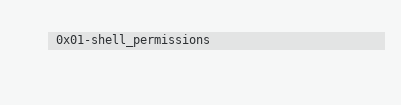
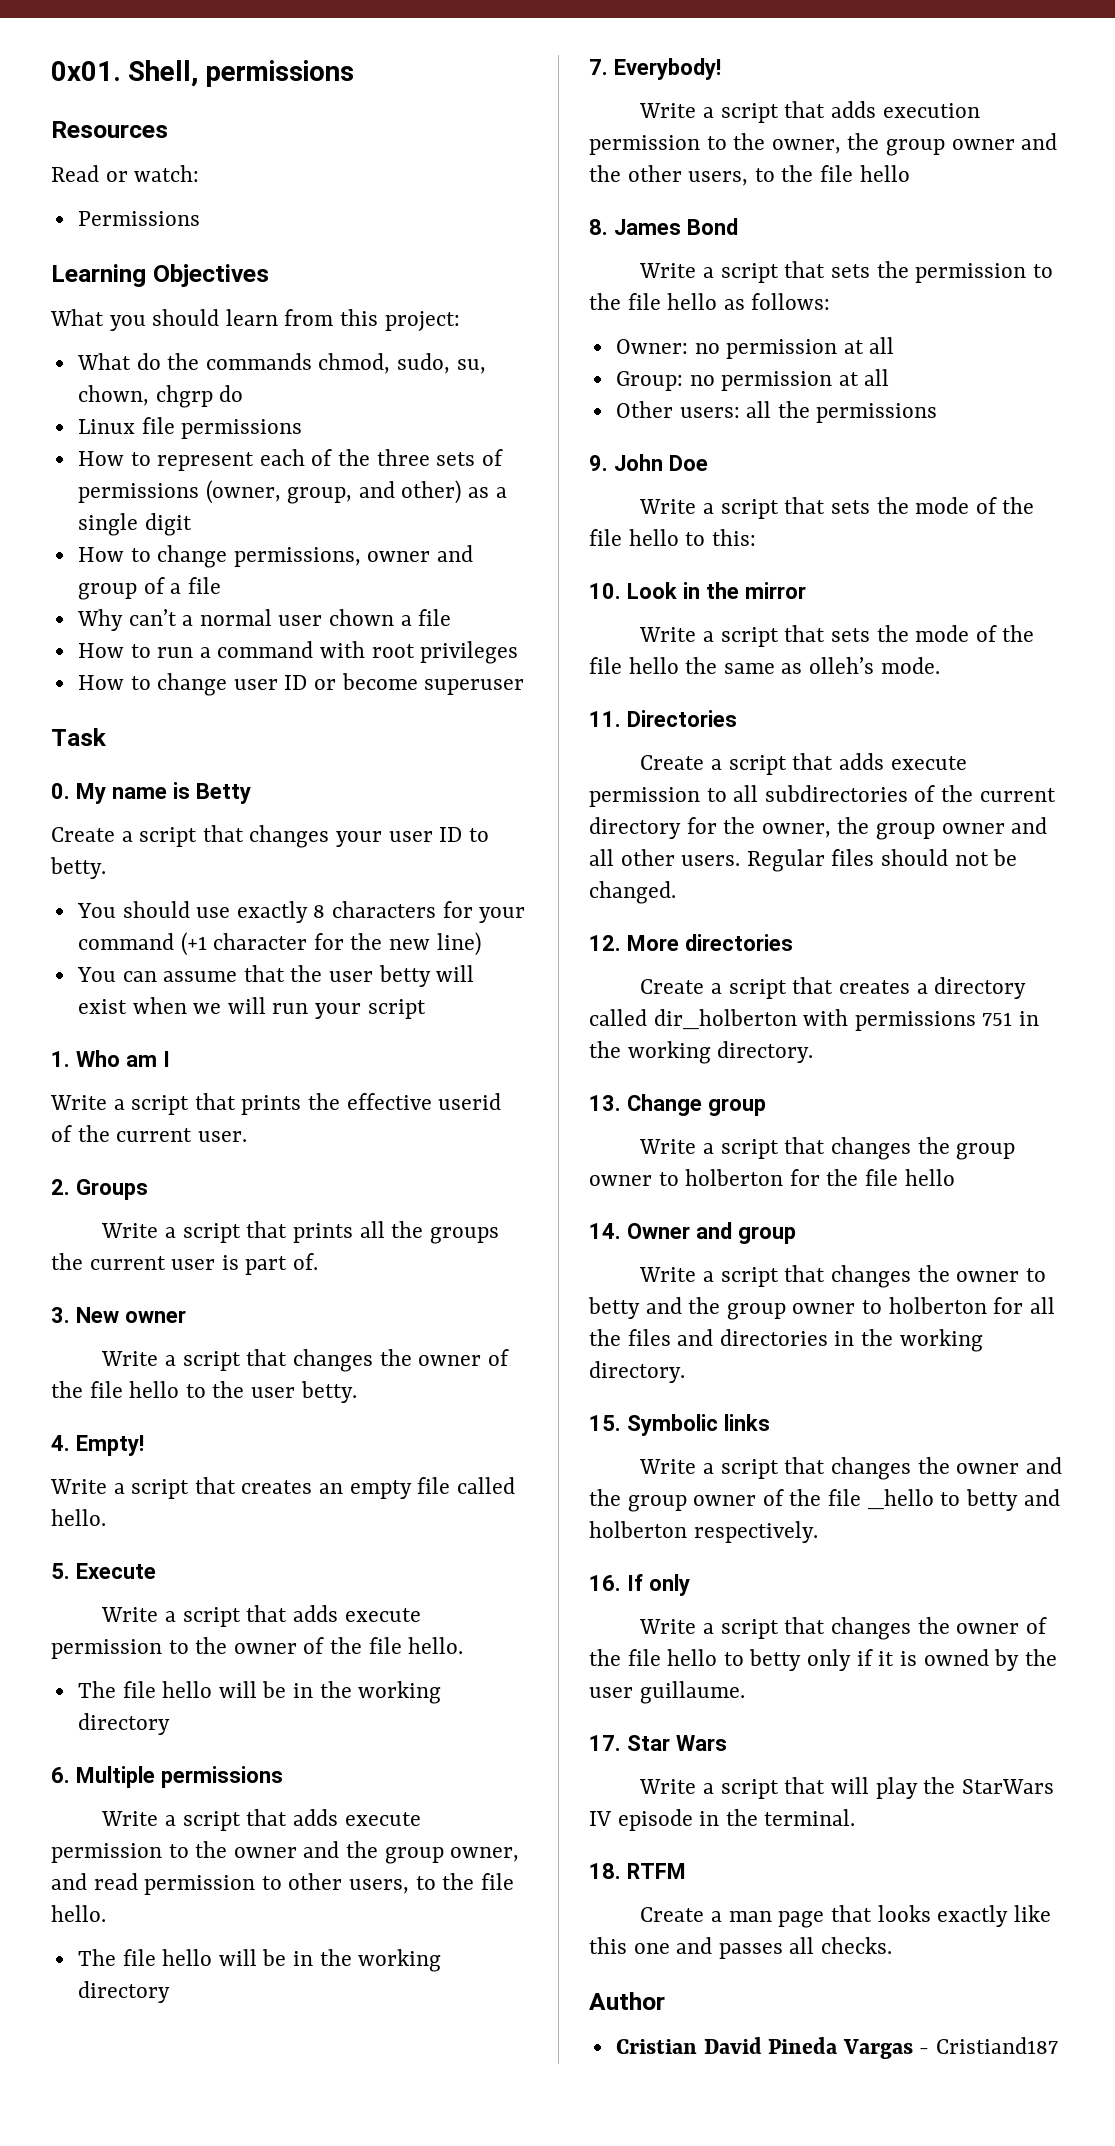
[55,34,210,47] 0x01-shell_permissions -> [51,60,354,87] [51,121,168,138] [51,165,200,182] [77,211,200,226] [51,264,269,287] [50,309,460,331] [76,353,486,374] [77,385,244,408] [77,417,303,439] [77,449,503,471] [77,480,507,504] [77,513,192,536] [77,545,474,568] [77,577,221,600] [76,609,452,631] [77,641,519,664] [77,673,525,696] [51,728,106,746] [51,782,251,804] [51,825,489,848] [50,857,106,879] [76,901,526,923] [77,932,481,956] [76,965,475,987] [77,997,426,1019] [51,1050,170,1067] [50,1093,502,1115] [51,1125,247,1142] [51,1179,148,1200] [101,1221,499,1244] [51,1253,319,1275] [51,1307,186,1323] [101,1349,509,1372] [51,1381,357,1403] [51,1435,144,1456] [50,1477,515,1499] [51,1509,106,1526] [51,1563,156,1579] [101,1605,421,1627] [51,1637,464,1659] [77,1681,442,1704] [77,1713,170,1735] [51,1766,283,1788] [101,1809,421,1831] [51,1841,520,1864] [51,1873,514,1895] [51,1905,106,1922] [77,1949,442,1972] [77,1981,170,2003] [589,58,721,80] [639,101,980,123] [589,133,1058,156] [589,165,910,186] [589,218,738,235] [639,261,1053,283] [589,293,831,310] [615,337,895,359] [615,369,890,391] [615,401,938,423] [589,454,708,471] [639,497,1035,519] [589,529,756,546] [589,582,806,599] [639,625,1035,647] [589,657,940,674] [589,710,737,727] [640,753,967,775] [589,785,1056,807] [589,817,1048,840] [589,849,1018,872] [589,881,676,904] [589,934,793,951] [640,977,1027,999] [589,1009,1040,1031] [589,1041,814,1064] [589,1094,766,1116] [639,1137,1016,1160] [589,1169,955,1186] [589,1222,796,1244] [639,1265,1046,1288] [588,1297,1055,1320] [589,1329,983,1352] [589,1361,685,1383] [589,1414,770,1436] [639,1457,1062,1480] [589,1489,1060,1512] [589,1521,818,1543] [589,1574,690,1596] [639,1617,1047,1640] [589,1649,1057,1671] [589,1681,745,1704] [589,1735,727,1751] [639,1777,1054,1799] [589,1809,856,1831] [589,1863,686,1879] [640,1905,1051,1928] [589,1937,893,1959] [589,1992,665,2010] [615,2037,1059,2059] 0x01. Shell, permissions // Resources // Read or watch: // Permissions // Learning Objectives // What you should learn from this project: // What do the commands chmod, sudo, su, chown, chgrp do // Linux file permissions // How to represent each of the three sets of permissions (owner, group, and other) as a single digit // How to change permissions, owner and group of a file // Why can’t a normal user chown a file // How to run a command with root privileges // How to change user ID or become superuser // Task // 0. My name is Betty // Create a script that changes your user ID to betty. // You should use exactly 8 characters for your command (+1 character for the new line) // You can assume that the user betty will exist when we will run your script // 1. Who am I // Write a script that prints the effective userid of the current user. // 2. Groups // Write a script that prints all the groups the current user is part of. // 3. New owner // Write a script that changes the owner of the file hello to the user betty. // 4. Empty! // Write a script that creates an empty file called hello. // 5. Execute // Write a script that adds execute permission to the owner of the file hello. // The file hello will be in the working directory // 6. Multiple permissions // Write a script that adds execute permission to the owner and the group owner, and read permission to other users, to the file hello. // The file hello will be in the working directory // 7. Everybody! // Write a script that adds execution permission to the owner, the group owner and the other users, to the file hello // 8. James Bond // Write a script that sets the permission to the file hello as follows: // Owner: no permission at all // Group: no permission at all // Other users: all the permissions // 9. John Doe // Write a script that sets the mode of the file hello to this: // 10. Look in the mirror // Write a script that sets the mode of the file hello the same as olleh’s mode. // 11. Directories // Create a script that adds execute permission to all subdirectories of the current directory for the owner, the group owner and all other users. Regular files should not be changed. // 12. More directories // Create a script that creates a directory called dir_holberton with permissions 751 in the working directory. // 13. Change group // Write a script that changes the group owner to holberton for the file hello // 14. Owner and group // Write a script that changes the owner to betty and the group owner to holberton for all the files and directories in the working directory. // 15. Symbolic links // Write a script that changes the owner and the group owner of the file _hello to betty and holberton respectively. // 16. If only // Write a script that changes the owner of the file hello to betty only if it is owned by the user guillaume. // 17. Star Wars // Write a script that will play the StarWars IV episode in the terminal. // 18. RTFM // Create a man page that looks exactly like this one and passes all checks. // Author // Cristian David Pineda Vargas - Cristiand187

